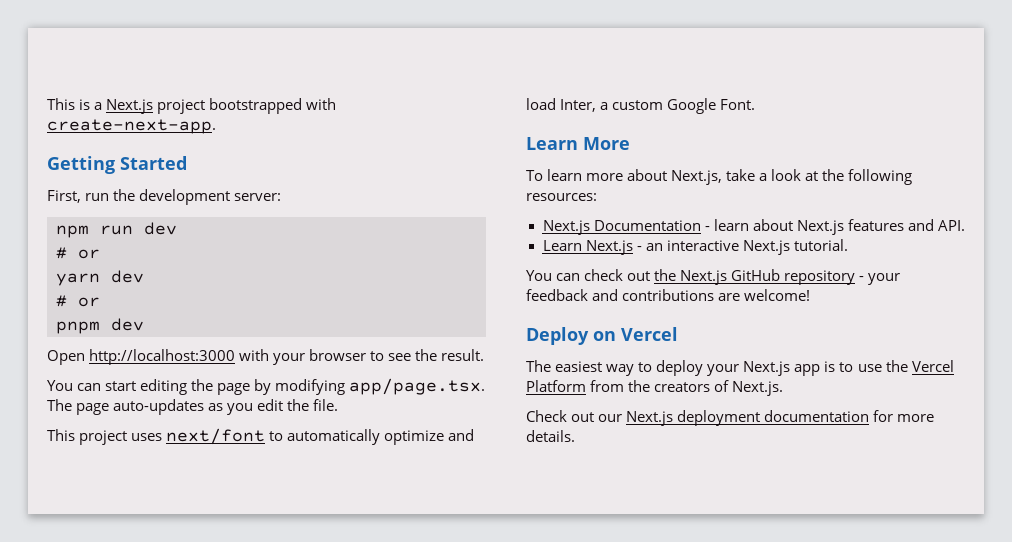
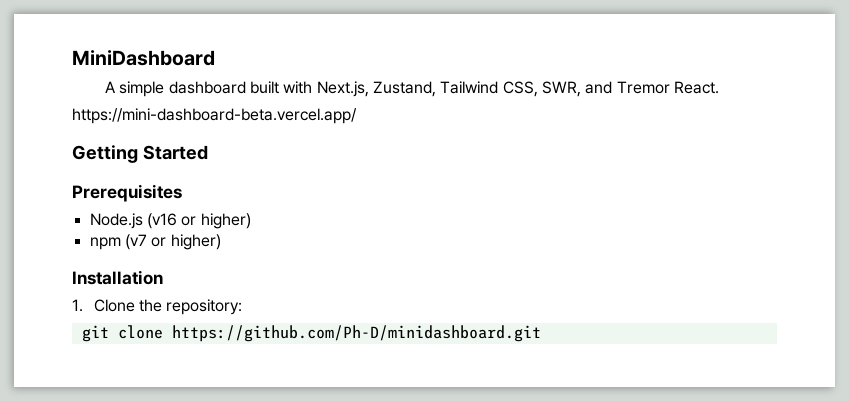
[47,98,337,114] [47,119,216,134] [47,156,187,174] [47,189,282,205] [56,222,177,238] [56,247,100,259] [56,270,144,286] [56,295,100,307] [56,318,144,334] [47,349,485,365] [47,378,486,395] [47,399,339,415] [47,428,475,445] [526,98,756,114] [526,137,630,150] [526,169,913,185] [526,193,597,201] [542,219,965,235] [542,239,848,255] [526,269,901,285] [526,289,811,301] [526,327,678,345] [526,360,954,376] [526,380,784,396] [526,410,935,426] [526,430,575,442] This is a Next.js project bootstrapped with create-next-app. // Getting Started // First, run the development server: // npm run dev // # or // yarn dev // # or // pnpm dev // Open http://localhost:3000 with your browser to see the result. // You can start editing the page by modifying app/page.tsx. The page auto-updates as you edit the file. // This project uses next/font to automatically optimize and load Inter, a custom Google Font. // Learn More // To learn more about Next.js, take a look at the following resources: // Next.js Documentation - learn about Next.js features and API. // Learn Next.js - an interactive Next.js tutorial. // You can check out the Next.js GitHub repository - your feedback and contributions are welcome! // Deploy on Vercel // The easiest way to deploy your Next.js app is to use the Vercel Platform from the creators of Next.js. // Check out our Next.js deployment documentation for more details. -> [72,50,215,66] [105,81,719,97] [72,108,357,124] [72,145,208,163] [72,184,182,202] [89,213,251,229] [89,234,221,250] [72,270,163,285] [72,299,243,315] [81,325,541,342] MiniDashboard // A simple dashboard built with Next.js, Zustand, Tailwind CSS, SWR, and Tremor React. // https://mini-dashboard-beta.vercel.app/ // Getting Started // Prerequisites // Node.js (v16 or higher) // npm (v7 or higher) // Installation // 1. Clone the repository: // git clone https://github.com/Ph-D/minidashboard.git

